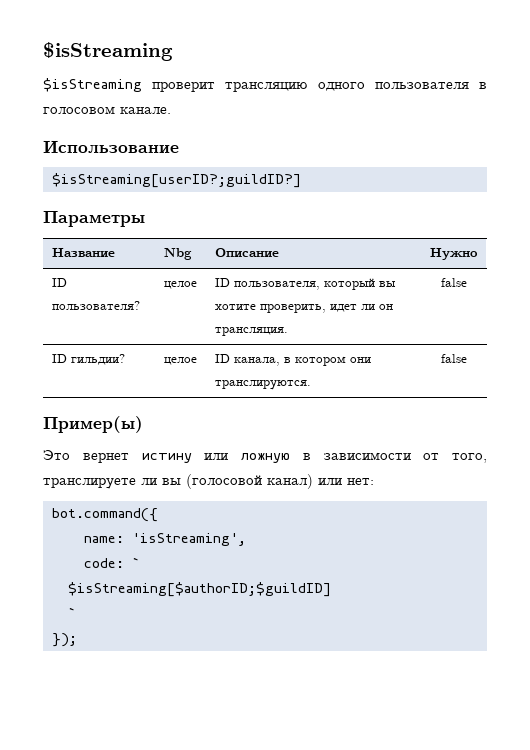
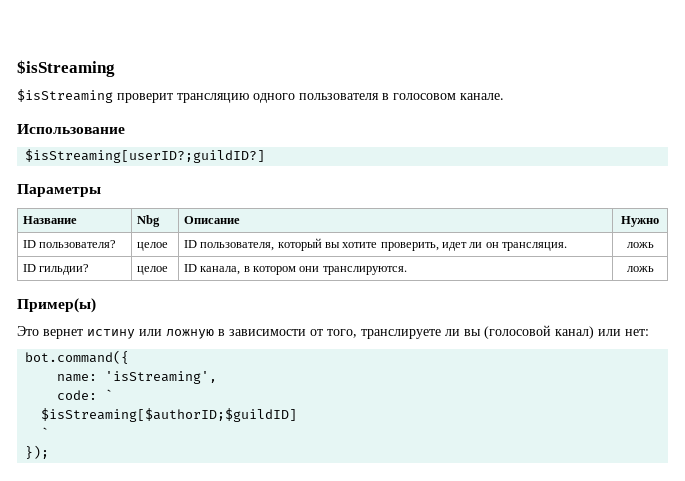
[440,278,467,287] false -> [626,242,654,248] ложь
[440,354,467,363] false -> [626,266,654,272] ложь

